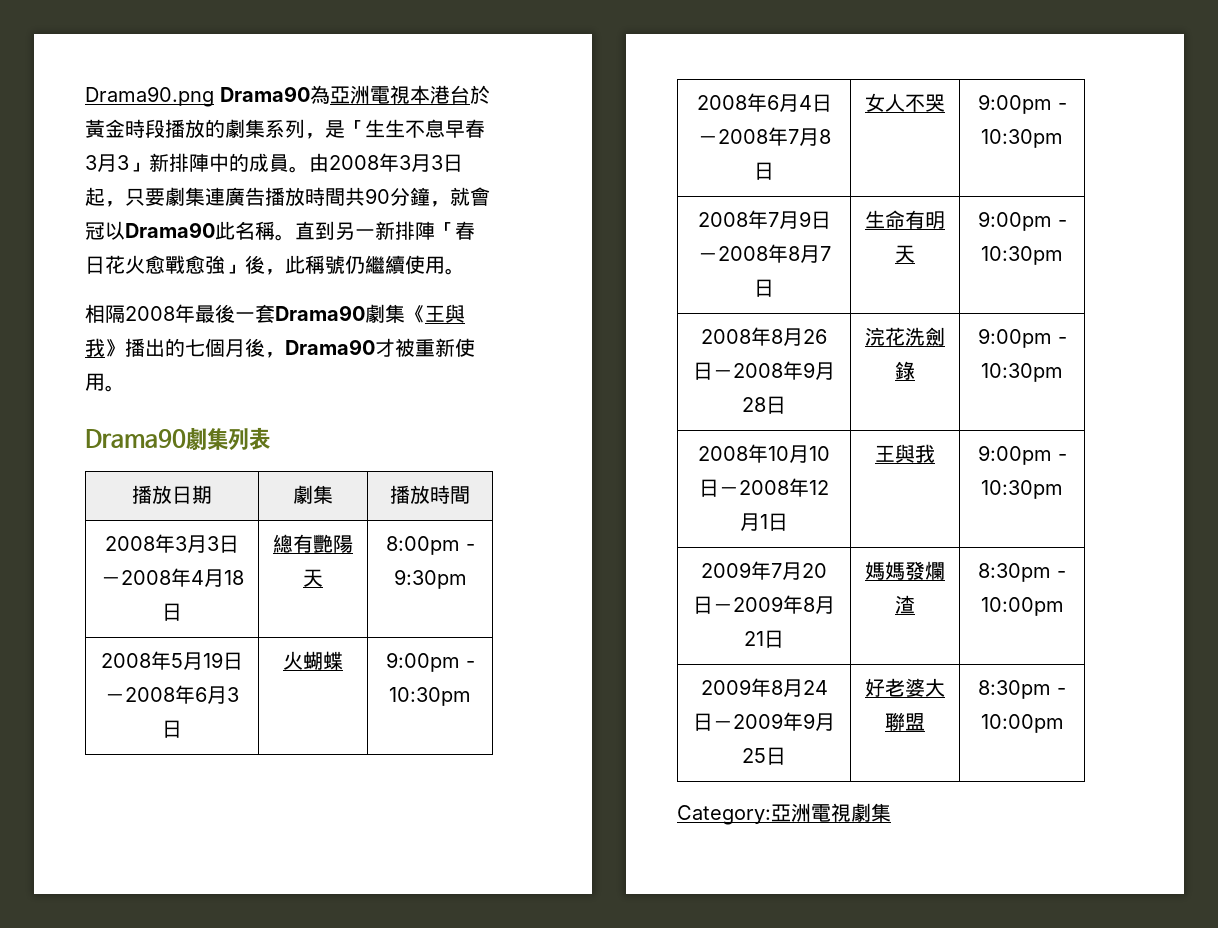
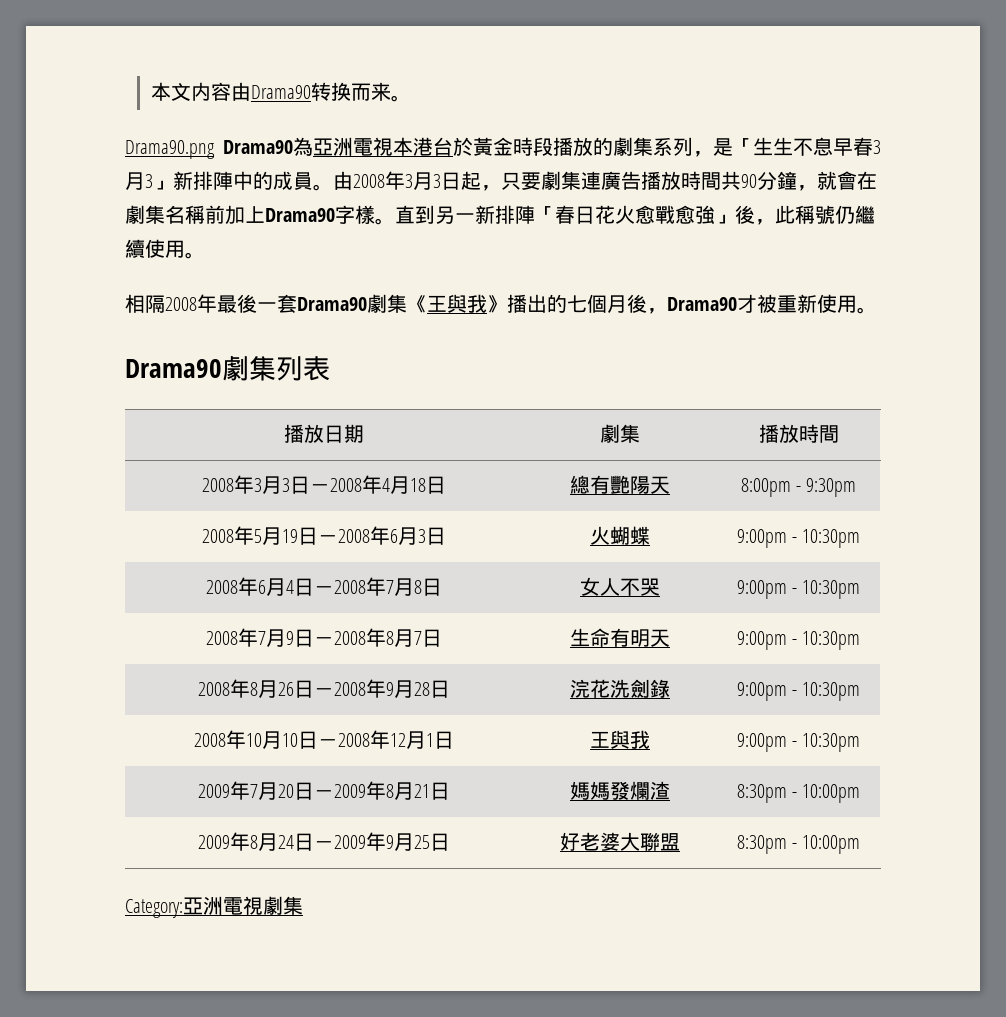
(85, 96) none -> [150,82,411,102] 本文内容由Drama90转换而来。 //
[85,221,275,240] 冠以Drama90此名稱 -> [857,171,877,190] [125,205,375,225] 在劇集名稱前加上Drama90字樣

